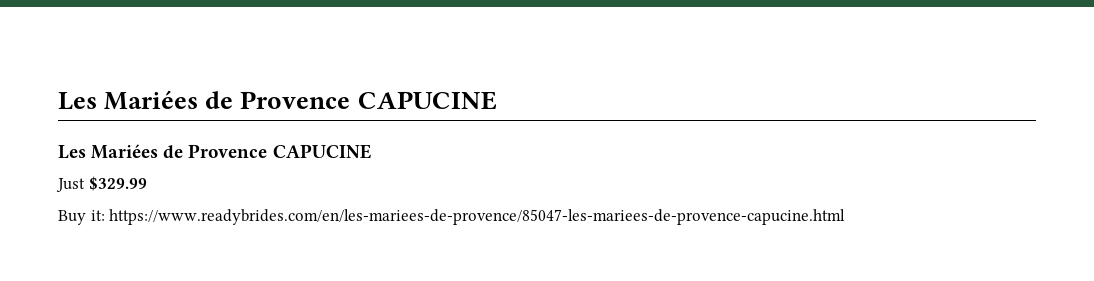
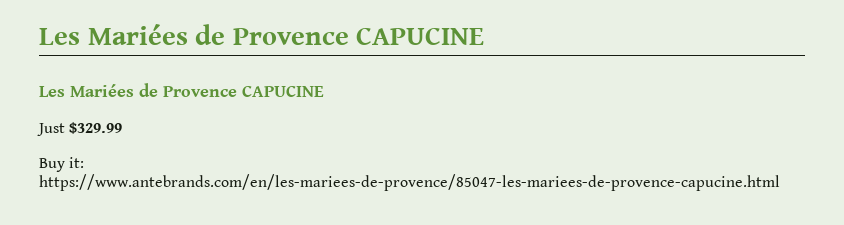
[109,209,846,225] https://www.readybrides.com/en/les-mariees-de-provence/85047-les-mariees-de-provence-capucine.html -> [39,174,780,191] https://www.antebrands.com/en/les-mariees-de-provence/85047-les-mariees-de-provence-capucine.html

